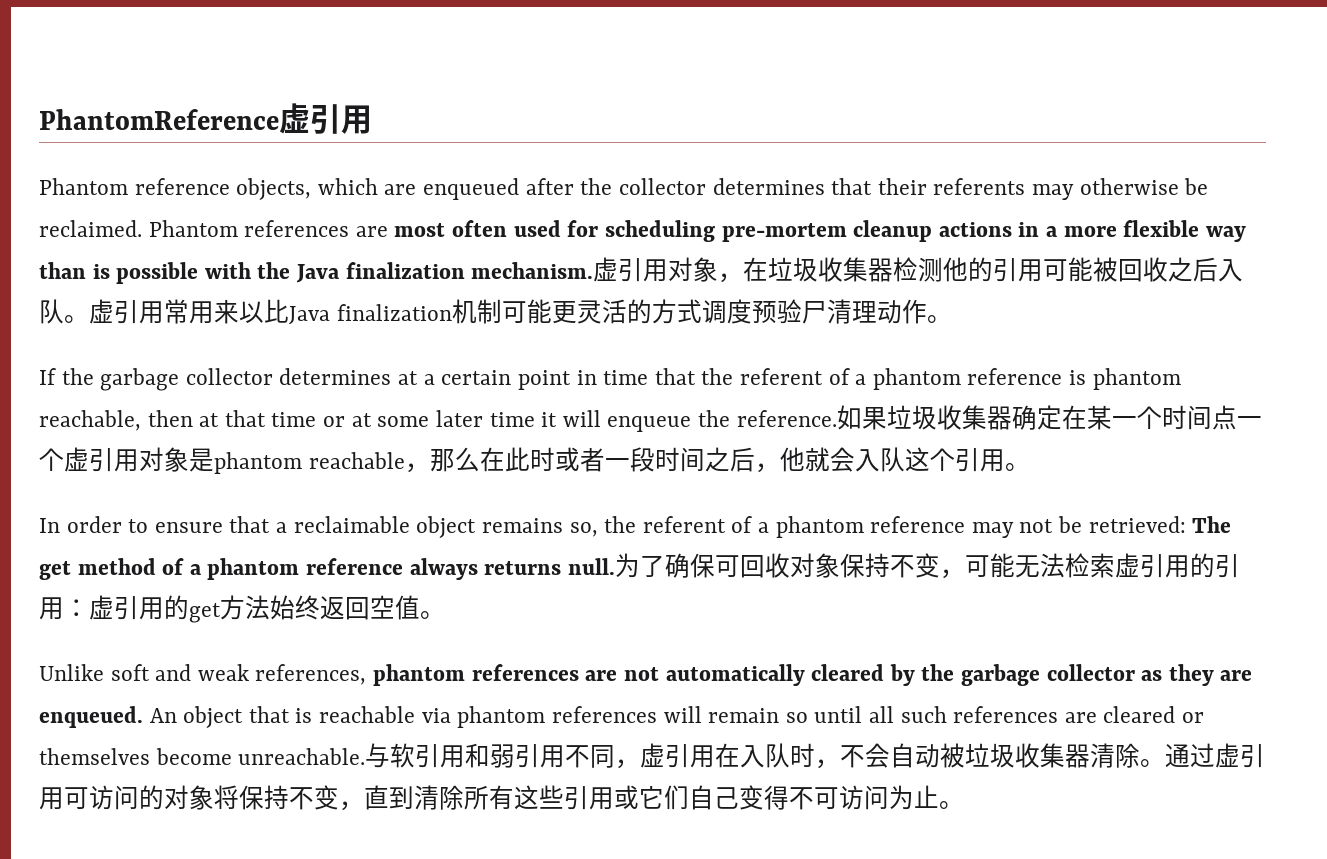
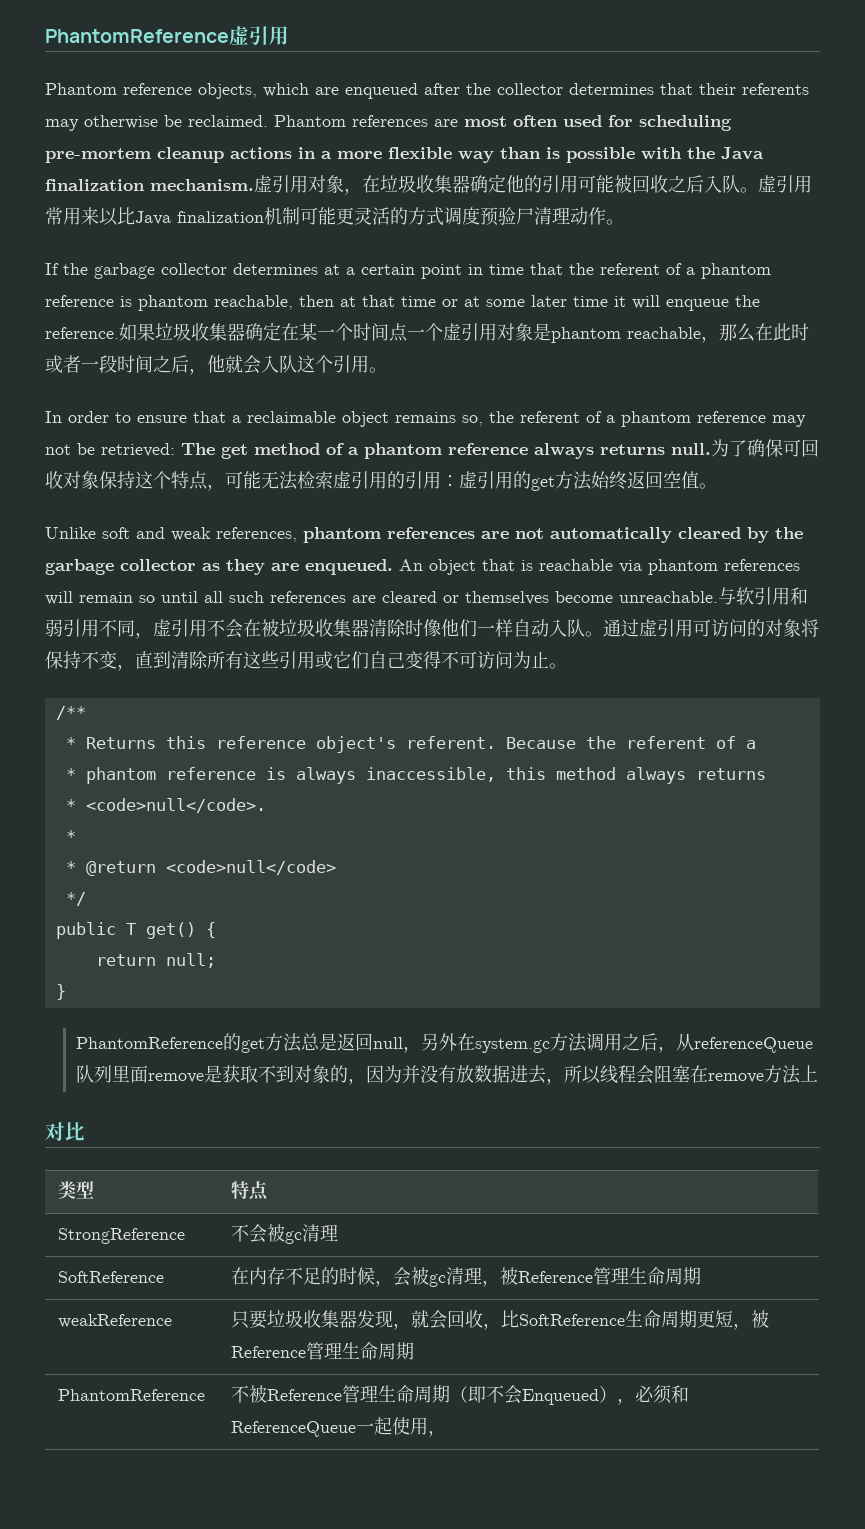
[893,257,944,282] 检测 -> [470,174,506,193] 确定
[889,553,940,578] 不变 -> [135,471,208,490] 这个特点
[715,743,1141,769] 在入队时，不会自动被垃圾收集器清除 -> [207,619,585,638] 不会在被垃圾收集器清除时像他们一样自动入队
(964, 805) none -> [55,706,86,720] [65,736,756,753] [65,767,766,784] [65,798,266,813] [65,830,76,842] [65,860,336,876] [65,892,86,906] [55,922,216,939] [95,953,216,968] [55,984,66,1000] [75,1033,813,1053] [75,1065,818,1085] [45,1122,85,1141] [57,1181,94,1199] [230,1181,269,1201] [57,1228,185,1244] [230,1224,338,1244] [57,1271,164,1283] [230,1267,701,1287] [57,1314,172,1328] [230,1310,769,1330] [230,1342,414,1360] [57,1389,205,1401] [230,1385,689,1405] [230,1417,446,1437] // /** // * Returns this reference object's referent. Because the referent of a // * phantom reference is always inaccessible, this method always returns // * <code>null</code>. // * // * @return <code>null</code> // */ // public T get() { // return null; // } // PhantomReference的get方法总是返回null，另外在system.gc方法调用之后，从referenceQueue队列里面remove是获取不到对象的，因为并没有放数据进去，所以线程会阻塞在remove方法上 // 对比 // 类型 | 特点 // StrongReference | 不会被gc清理 // SoftReference | 在内存不足的时候，会被gc清理，被Reference管理生命周期 // weakReference | 只要垃圾收集器发现，就会回收，比SoftReference生命周期更短，被Reference管理生命周期 // PhantomReference | 不被Reference管理生命周期（即不会Enqueued），必须和ReferenceQueue一起使用，

